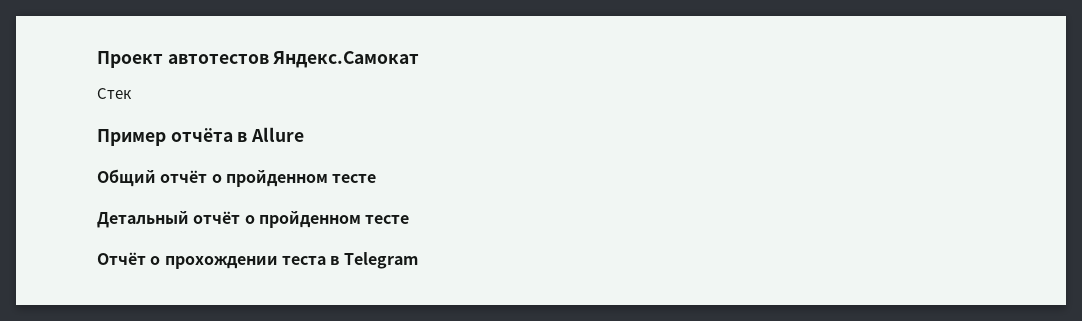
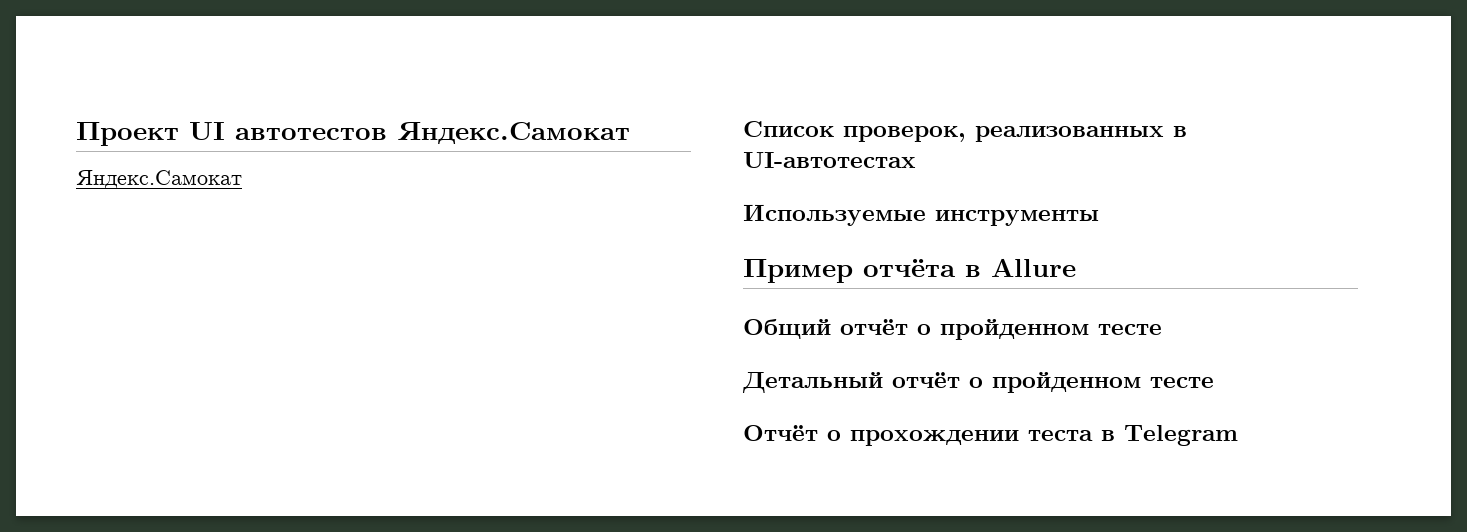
(163, 59) none -> [189,122,225,140] UI
[97,88,132,99] Стек -> [76,170,242,189] [743,121,1187,142] [743,152,916,168] [743,204,1099,226] Яндекс.Самокат // Список проверок, реализованных в UI-автотестах // Используемые инструменты

